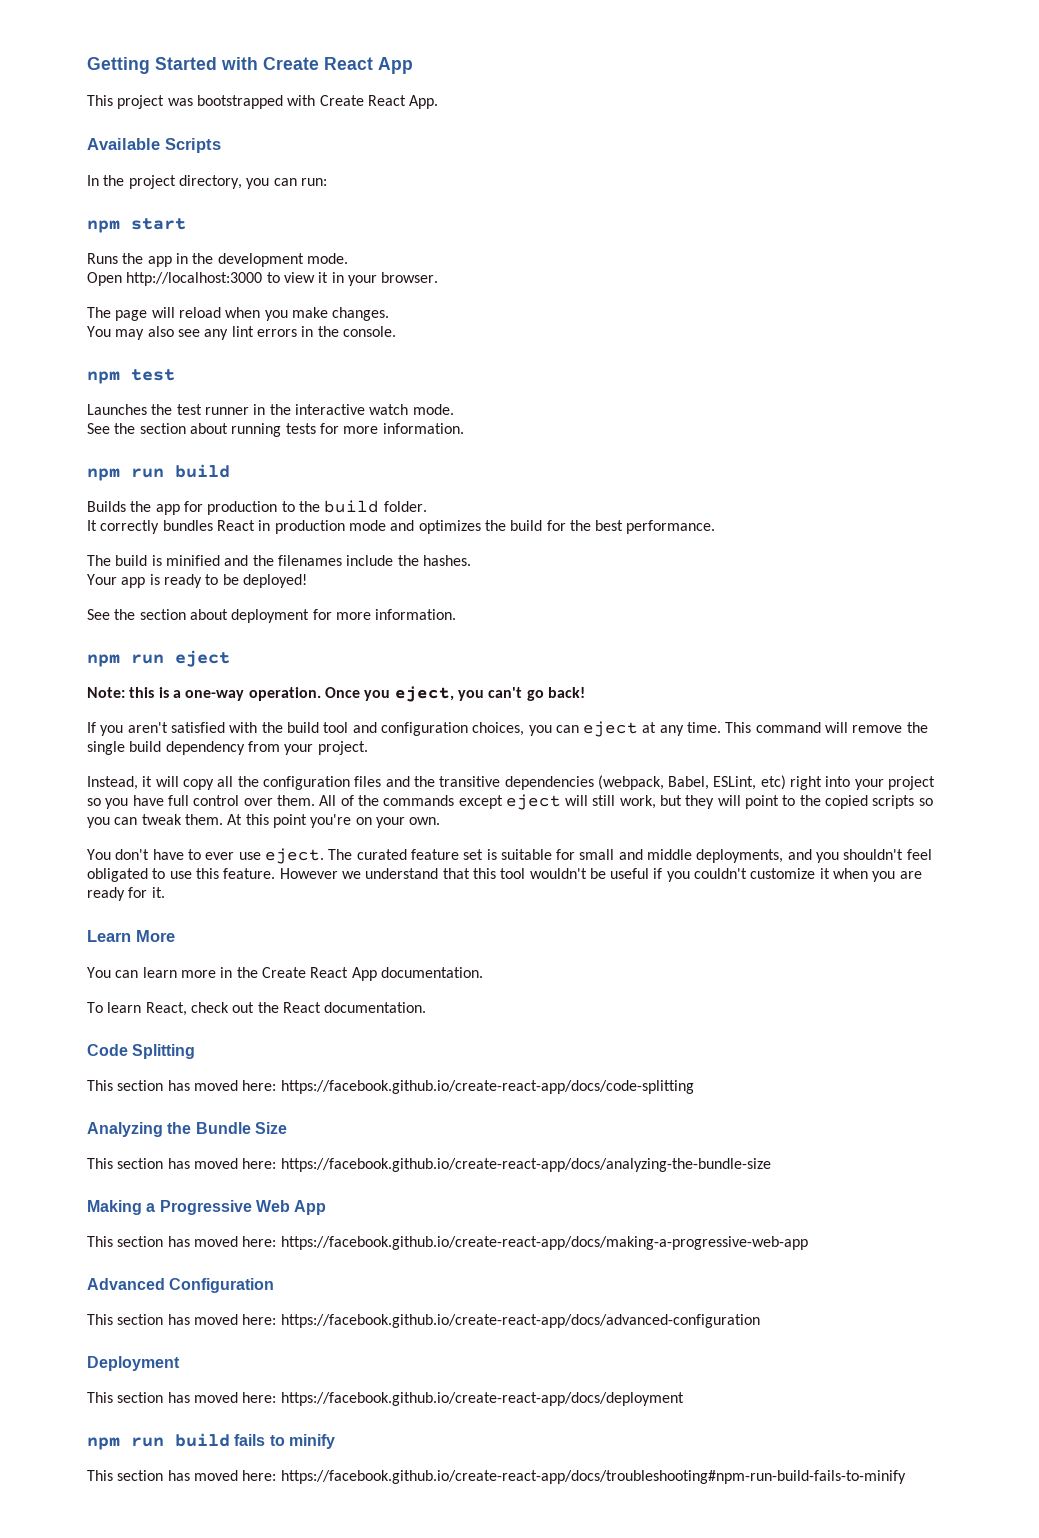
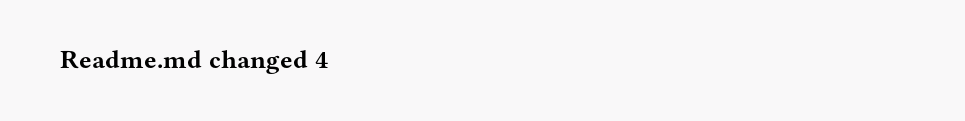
[87,57,413,74] [87,95,439,109] [87,138,221,153] [87,175,327,189] [87,218,186,233] [87,253,348,267] [87,272,439,286] [87,307,390,321] [87,326,396,340] [87,369,175,384] [87,404,454,415] [87,423,464,437] [87,464,230,481] [87,500,427,515] [87,520,716,534] [87,555,471,566] [87,574,307,588] [87,609,457,623] [87,650,230,667] [87,686,585,702] [87,721,928,737] [87,741,368,755] [87,775,936,790] [87,794,933,810] [87,814,441,828] [87,848,932,864] [87,868,922,882] [87,887,165,901] [87,930,175,942] [87,967,483,981] [87,1002,427,1016] [87,1044,196,1059] [87,1080,694,1094] [87,1122,287,1137] [87,1158,771,1172] [87,1200,327,1215] [87,1236,808,1250] [87,1278,275,1293] [87,1314,760,1328] [87,1356,180,1371] [87,1392,684,1406] [87,1433,335,1450] [87,1470,906,1484] Getting Started with Create React App // This project was bootstrapped with Create React App. // Available Scripts // In the project directory, you can run: // npm start // Runs the app in the development mode. // Open http://localhost:3000 to view it in your browser. // The page will reload when you make changes. // You may also see any lint errors in the console. // npm test // Launches the test runner in the interactive watch mode. // See the section about running tests for more information. // npm run build // Builds the app for production to the build folder. // It correctly bundles React in production mode and optimizes the build for the best performance. // The build is minified and the filenames include the hashes. // Your app is ready to be deployed! // See the section about deployment for more information. // npm run eject // Note: this is a one-way operation. Once you eject, you can't go back! // If you aren't satisfied with the build tool and configuration choices, you can eject at any time. This command will remove the single build dependency from your project. // Instead, it will copy all the configuration files and the transitive dependencies (webpack, Babel, ESLint, etc) right into your project so you have full control over them. All of the commands except eject will still work, but they will point to the copied scripts so you can tweak them. At this point you're on your own. // You don't have to ever use eject. The curated feature set is suitable for small and middle deployments, and you shouldn't feel obligated to use this feature. However we understand that this tool wouldn't be useful if you couldn't customize it when you are ready for it. // Learn More // You can learn more in the Create React App documentation. // To learn React, check out the React documentation. // Code Splitting // This section has moved here: https://facebook.github.io/create-react-app/docs/code-splitting // Analyzing the Bundle Size // This section has moved here: https://facebook.github.io/create-react-app/docs/analyzing-the-bundle-size // Making a Progressive Web App // This section has moved here: https://facebook.github.io/create-react-app/docs/making-a-progressive-web-app // Advanced Configuration // This section has moved here: https://facebook.github.io/create-react-app/docs/advanced-configuration // Deployment // This section has moved here: https://facebook.github.io/create-react-app/docs/deployment // npm run build fails to minify // This section has moved here: https://facebook.github.io/create-react-app/docs/troubleshooting#npm-run-build-fails-to-minify -> [60,50,329,74] Readme.md changed 4

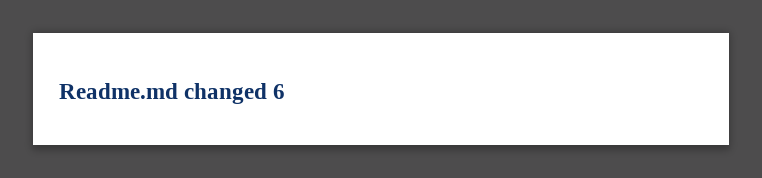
[315,52,329,68] 4 -> [273,84,286,99] 6

